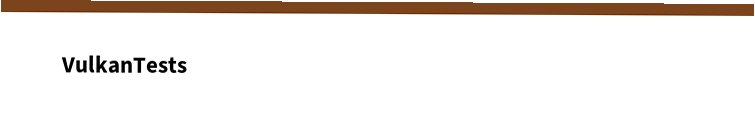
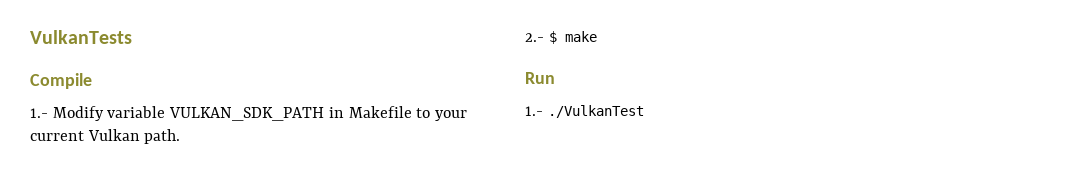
(188, 65) none -> [30,73,92,89] [30,106,468,121] [30,129,181,144] [525,31,597,44] [525,72,555,84] [525,105,644,118] // Compile // 1.- Modify variable VULKAN_SDK_PATH in Makefile to your current Vulkan path. // 2.- $ make // Run // 1.- ./VulkanTest

